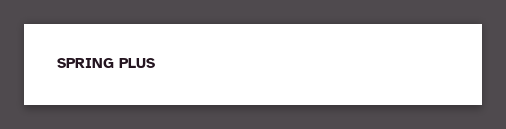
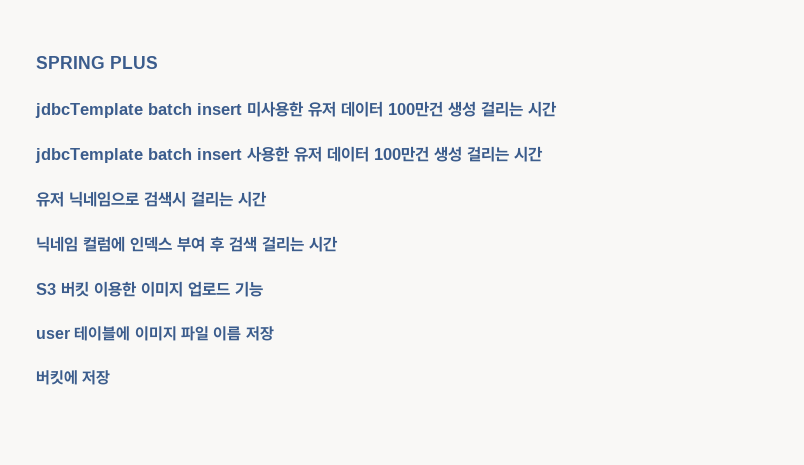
(155, 63) none -> [35,101,557,118] [35,146,543,163] [36,191,267,207] [36,236,338,252] [36,281,263,297] [36,326,274,341] [36,370,111,385] // jdbcTemplate batch insert 미사용한 유저 데이터 100만건 생성 걸리는 시간 // jdbcTemplate batch insert 사용한 유저 데이터 100만건 생성 걸리는 시간 // 유저 닉네임으로 검색시 걸리는 시간 // 닉네임 컬럼에 인덱스 부여 후 검색 걸리는 시간 // S3 버킷 이용한 이미지 업로드 기능 // user 테이블에 이미지 파일 이름 저장 // 버킷에 저장

